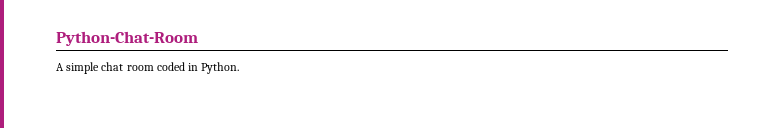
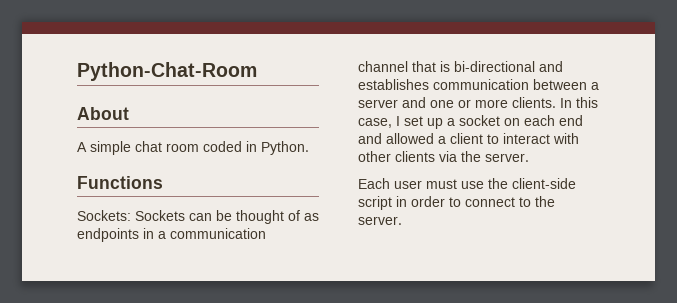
(198, 38) none -> [77,107,129,120] // About
(240, 68) none -> [77,176,163,189] [77,210,319,224] [77,228,266,242] [358,61,563,72] [358,79,599,90] [358,97,598,108] [358,115,583,129] [358,133,579,144] [358,151,529,162] [358,178,576,189] [358,196,555,210] [358,216,402,225] // Functions // Sockets: Sockets can be thought of as endpoints in a communication channel that is bi-directional and establishes communication between a server and one or more clients. In this case, I set up a socket on each end and allowed a client to interact with other clients via the server. // Each user must use the client-side script in order to connect to the server.

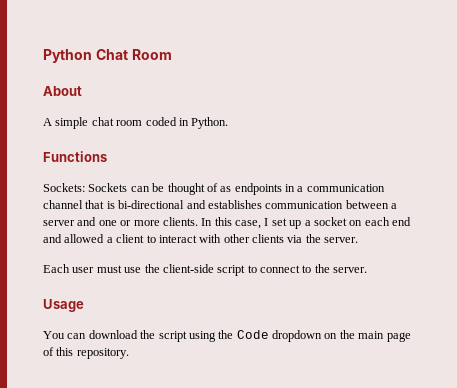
[77,62,257,81] Python-Chat-Room -> [43,49,172,63] Python Chat Room
[396,196,445,207] in order -> (246, 270) none
(402, 220) none -> [43,299,84,312] [43,330,411,342] [43,347,129,359] // Usage // You can download the script using the Code dropdown on the main page of this repository.

